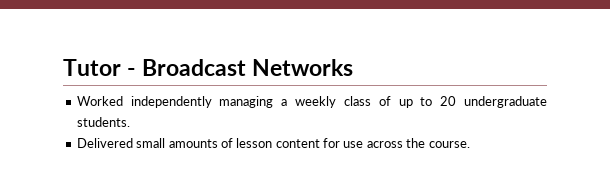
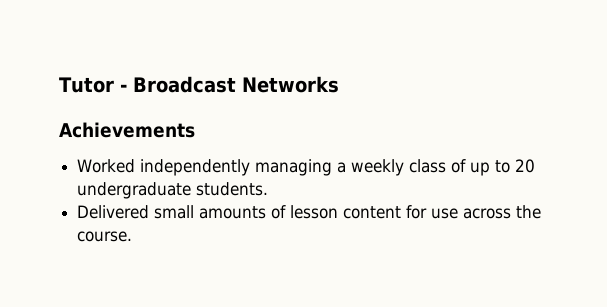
(354, 67) none -> [59,122,195,138] // Achievements

